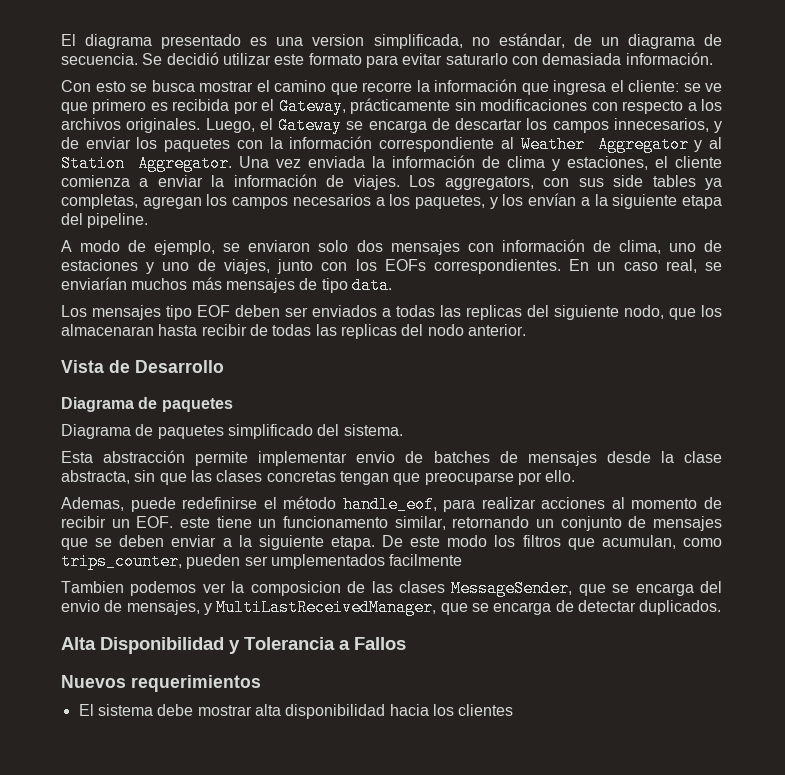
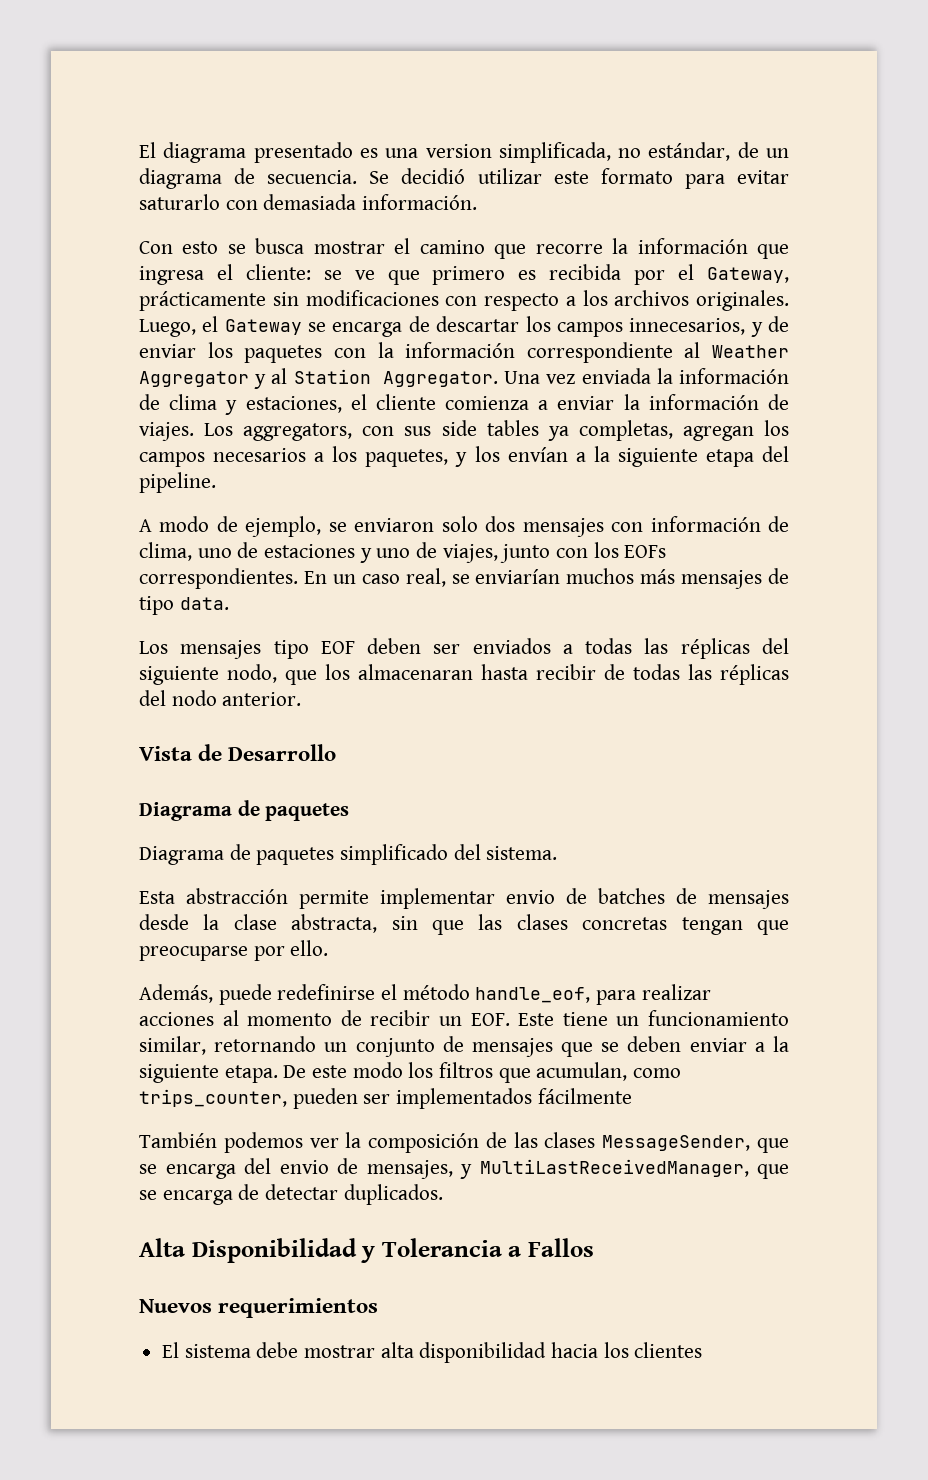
[466,305,522,320] replicas -> [680,638,750,659] réplicas
[340,324,397,339] replicas -> [720,664,789,685] réplicas
[61,497,124,511] Ademas, -> [139,984,213,1003] Además,
[180,517,210,528] este -> [518,1013,555,1026] Este
[283,516,389,528] funcionamento -> [648,1010,790,1026] funcionamiento
[270,554,463,569] [61,581,124,593] umplementados facilmente // Tambien -> [396,1088,632,1109] [139,1132,217,1148] implementados fácilmente // También
[250,581,341,596] composicion -> [368,1133,480,1153] composición

